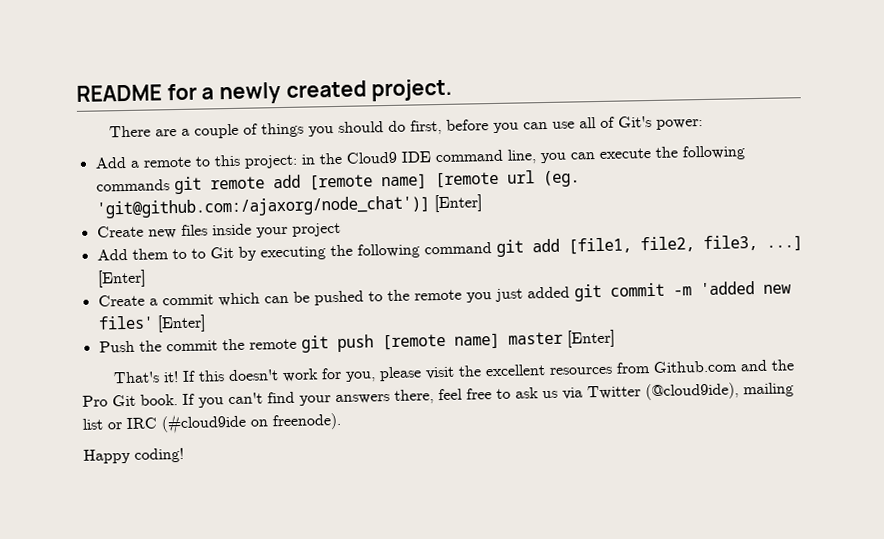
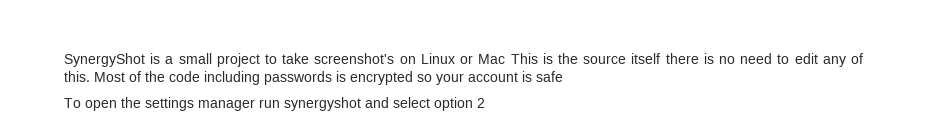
[76,78,453,105] [108,115,703,139] [94,145,745,169] [95,170,580,195] [95,194,482,219] [96,222,341,239] [96,234,803,261] [96,269,146,288] [97,281,792,307] [97,314,206,333] [98,329,615,353] [112,359,794,384] [82,382,794,408] [82,412,342,435] [83,447,184,464] README for a newly created project. // There are a couple of things you should do first, before you can use all of Git's power: // Add a remote to this project: in the Cloud9 IDE command line, you can execute the following commands git remote add [remote name] [remote url (eg. 'git@github.com:/ajaxorg/node_chat')] [Enter] // Create new files inside your project // Add them to to Git by executing the following command git add [file1, file2, file3, ...] [Enter] // Create a commit which can be pushed to the remote you just added git commit -m 'added new files' [Enter] // Push the commit the remote git push [remote name] master [Enter] // That's it! If this doesn't work for you, please visit the excellent resources from Github.com and the Pro Git book. If you can't find your answers there, feel free to ask us via Twitter (@cloud9ide), mailing list or IRC (#cloud9ide on freenode). // Happy coding! -> [64,53,864,67] [64,71,563,85] [64,97,485,111] SynergyShot is a small project to take screenshot's on Linux or Mac This is the source itself there is no need to edit any of this. Most of the code including passwords is encrypted so your account is safe // To open the settings manager run synergyshot and select option 2

